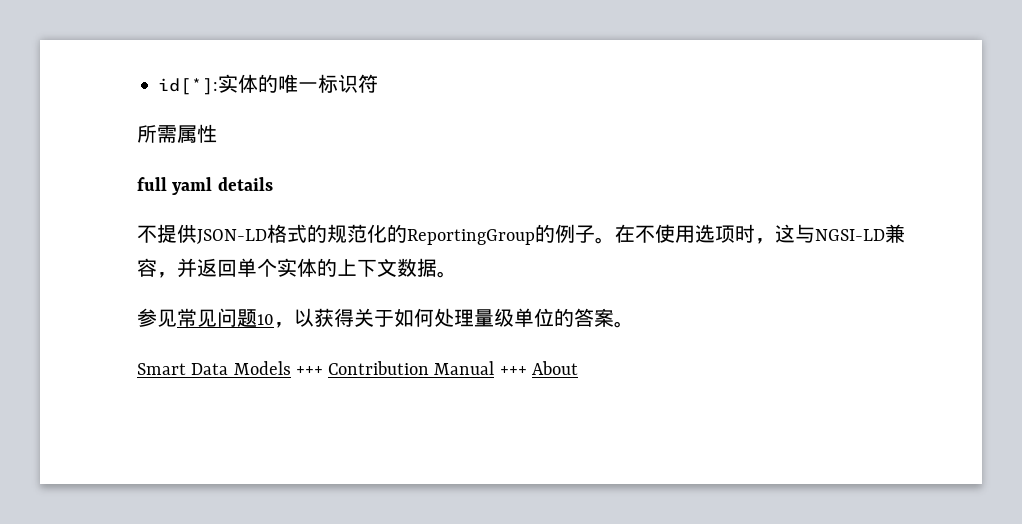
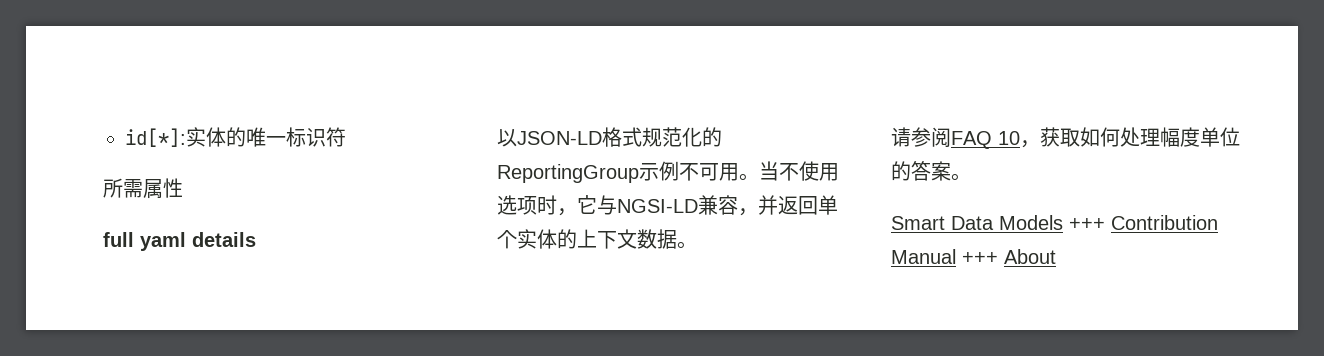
[137,224,197,243] 不提供 -> [497,129,517,147] 以
[307,224,327,243] 的 -> (642, 137) none
[535,224,635,244] 的例子。在 -> [639,161,779,181] 示例不可用。当
[775,224,795,243] 这 -> [577,195,597,214] 它
[137,308,394,328] 参见常见问题10，以获得关于 -> [891,127,1080,149] 请参阅FAQ 10，获取
[474,308,514,327] 量级 -> [1160,127,1200,147] 幅度

